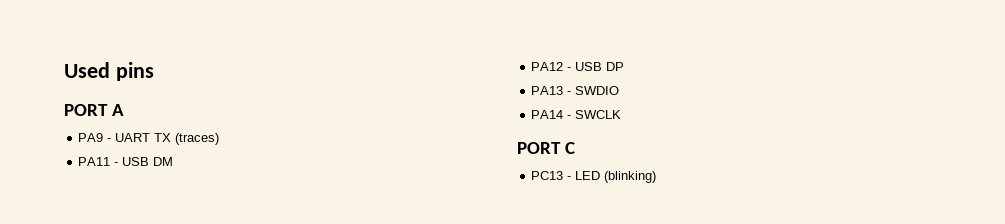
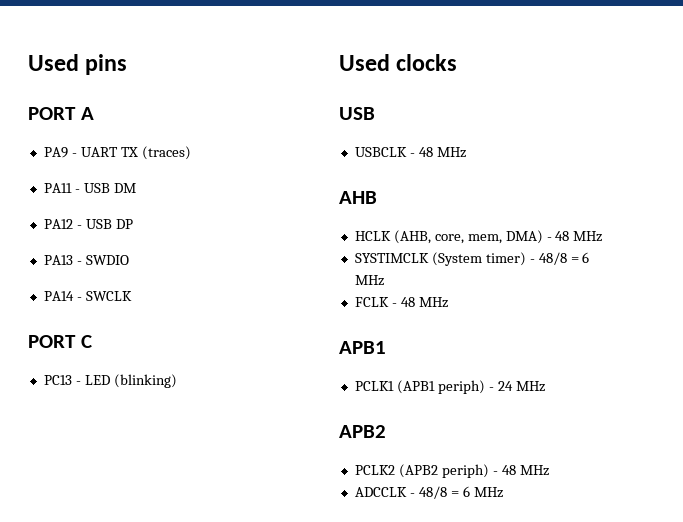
(657, 177) none -> [339,54,458,71] [339,107,375,120] [354,147,466,158] [339,191,377,204] [354,230,603,244] [354,252,590,266] [354,275,384,286] [354,297,448,308] [339,341,386,354] [354,380,545,394] [339,425,386,438] [354,464,549,478] [354,486,503,499] // Used clocks // USB // USBCLK - 48 MHz // AHB // HCLK (AHB, core, mem, DMA) - 48 MHz // SYSTIMCLK (System timer) - 48/8 = 6 MHz // FCLK - 48 MHz // APB1 // PCLK1 (APB1 periph) - 24 MHz // APB2 // PCLK2 (APB2 periph) - 48 MHz // ADCCLK - 48/8 = 6 MHz

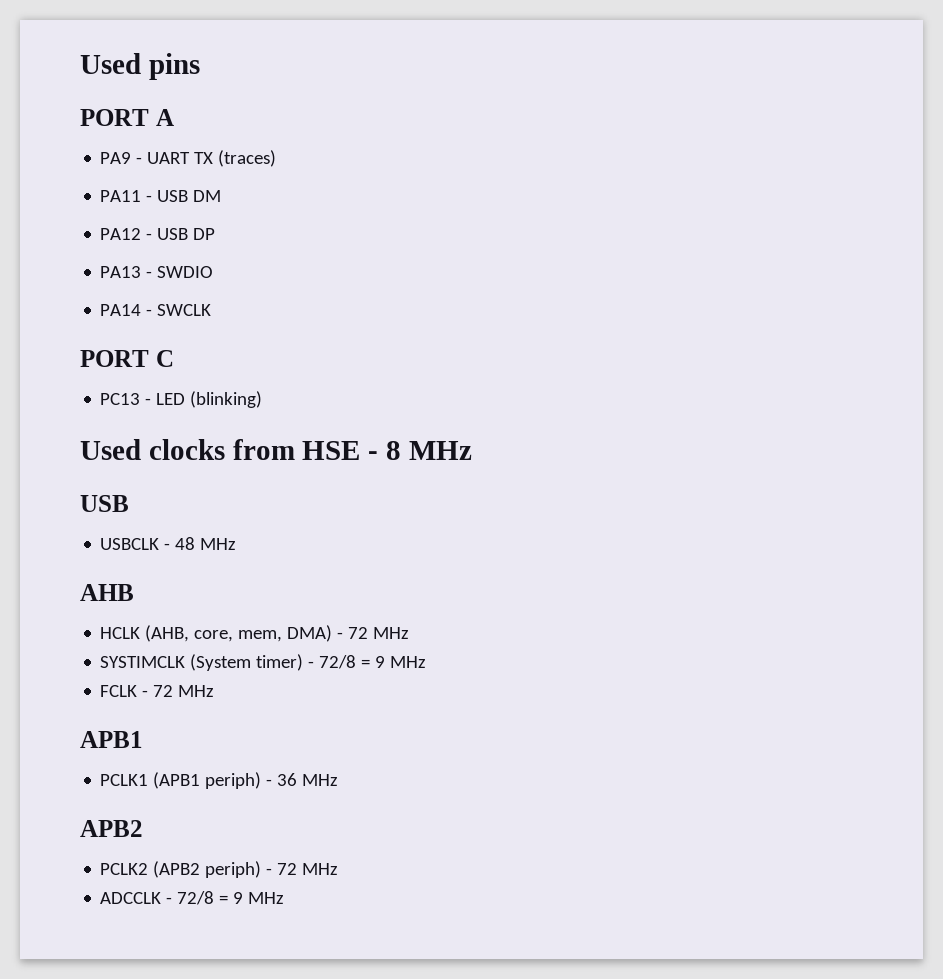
(458, 62) none -> [232,439,472,460] from HSE - 8 MHz
[555,231,570,241] 48 -> [348,627,369,639] 72
[538,252,590,265] 48/8 = 6 -> [319,655,386,669] 72/8 = 9
[400,297,415,307] 48 -> [153,685,174,697] 72
[497,381,513,391] 24 -> [277,773,298,786] 36
[501,465,516,475] 48 -> [277,863,298,875] 72
[418,486,470,499] 48/8 = 6 -> [177,891,244,905] 72/8 = 9

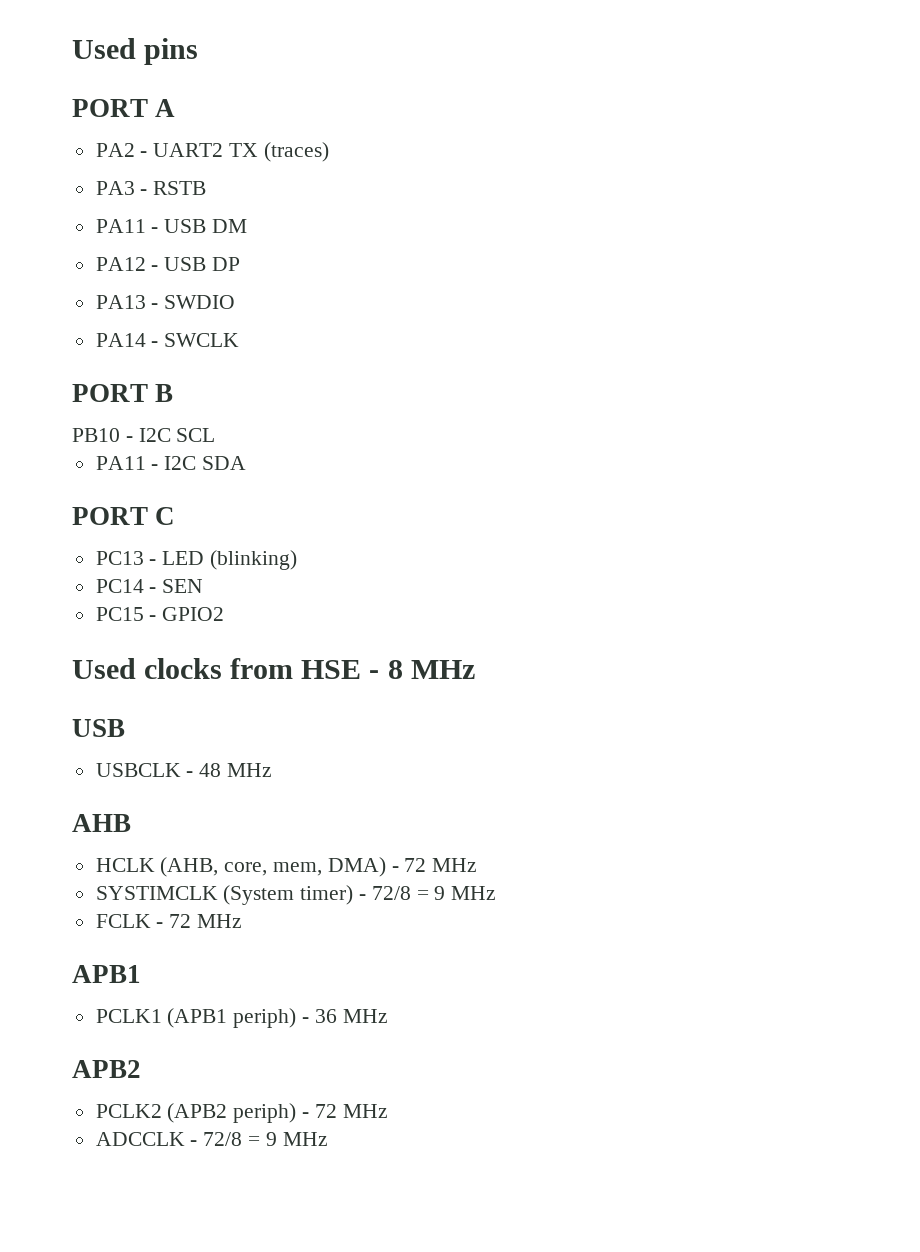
[100,152,191,164] PA9 - UART -> [95,143,224,157] PA2 - UART2
(277, 158) none -> [95,181,207,195] // PA3 - RSTB
(212, 310) none -> [72,384,174,402] [72,428,216,442] [95,456,247,470] // PORT B // PB10 - I2C SCL // PA11 - I2C SDA
(263, 399) none -> [95,579,204,593] [95,607,225,621] // PC14 - SEN // PC15 - GPIO2

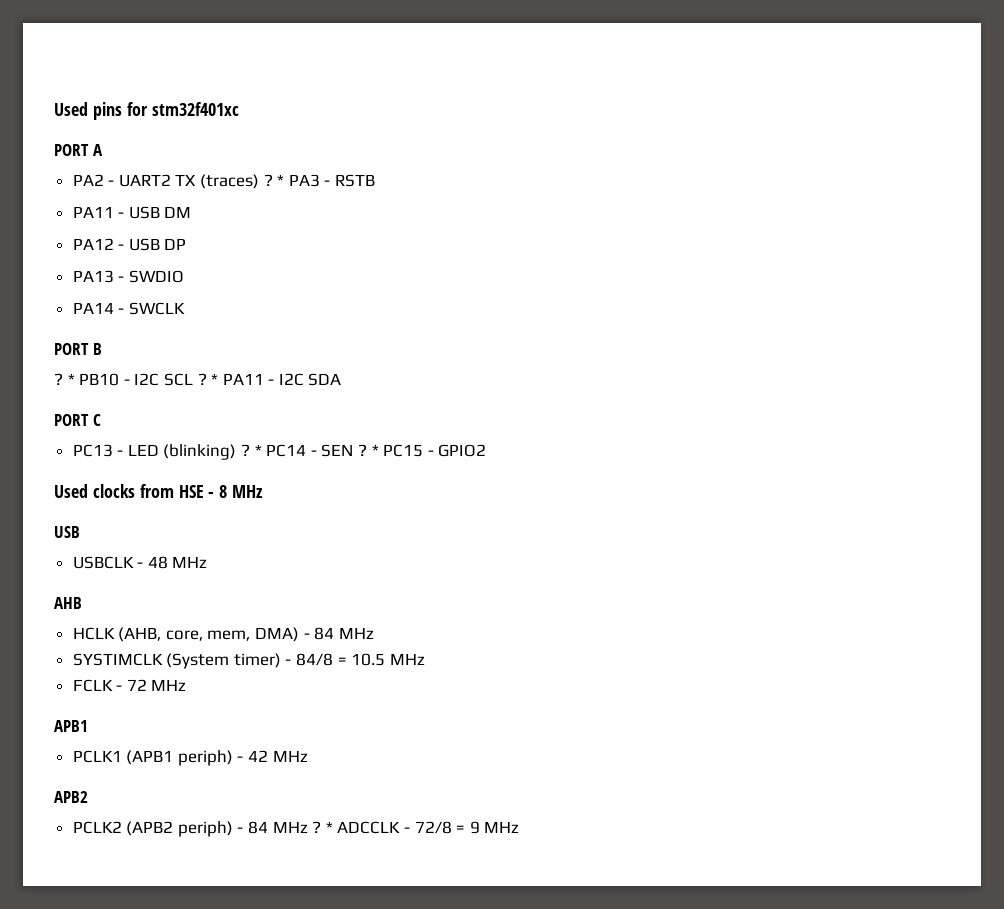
(199, 51) none -> [126,102,239,116] for stm32f401xc
(329, 152) // -> [263,174,285,186] ? *
(174, 393) none -> [54,373,75,385] ? *
(216, 435) // -> [197,373,219,385] ? *
(298, 560) // -> [241,444,262,456] ? *
(204, 586) // -> [358,444,379,456] ? *
[404,858,427,872] 72 -> [314,627,335,640] 84
[371,886,446,900] 72/8 = 9 -> [296,653,386,666] 84/8 = 10.5
[314,1009,337,1023] 36 -> [248,750,269,762] 42
[314,1104,388,1118] 72 MHz // -> [248,821,333,834] 84 MHz ? *

